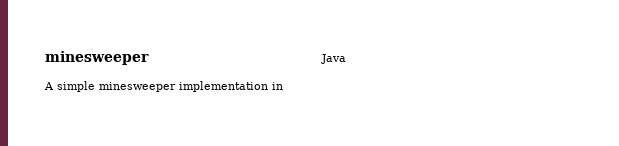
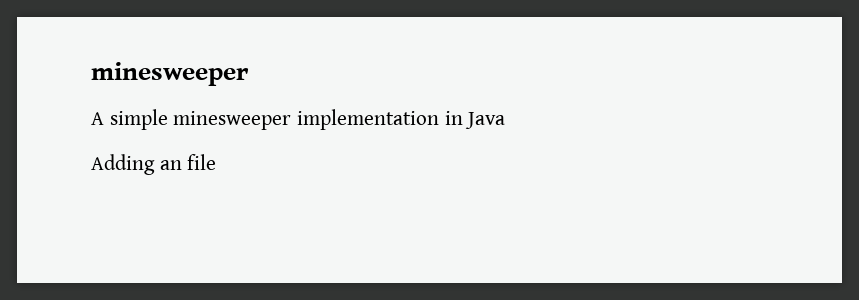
(346, 59) none -> [91,154,217,175] // Adding an file

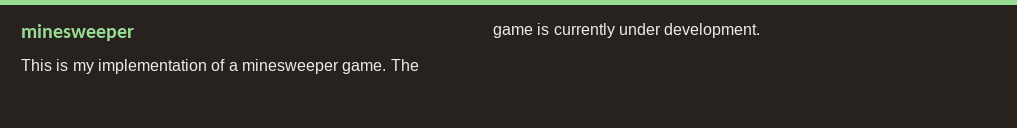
[91,109,506,130] [91,154,217,175] A simple minesweeper implementation in Java // Adding an file -> [21,59,419,74] [493,23,761,38] This is my implementation of a minesweeper game. The game is currently under development.

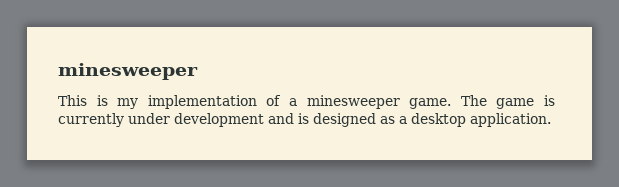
[664,23,761,38] development. -> [174,113,551,127] development and is designed as a desktop application.

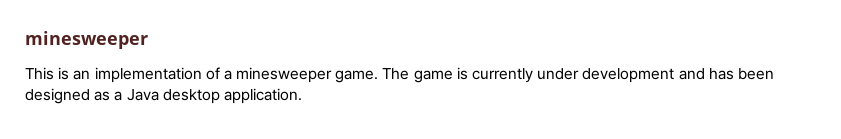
[117,98,139,109] my -> [73,70,91,80] an
[298,113,309,124] is -> [708,68,774,80] has been
(407, 120) none -> [126,89,159,101] Java

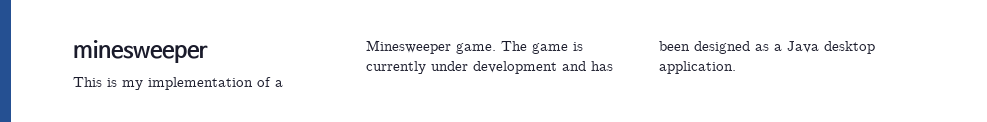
[73,70,91,80] an -> [122,80,143,90] my
[236,67,333,83] minesweeper -> [366,40,451,54] Minesweeper

